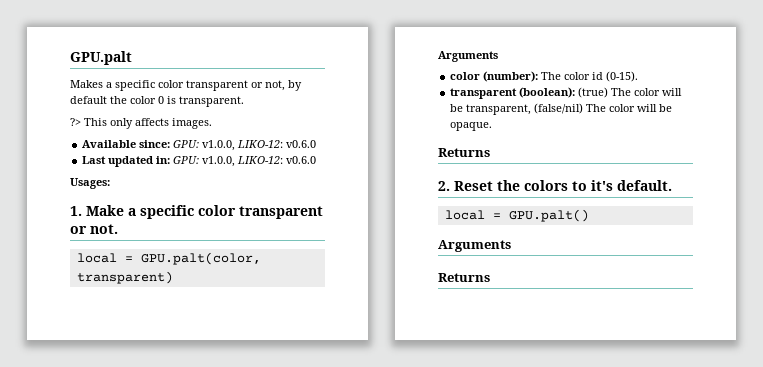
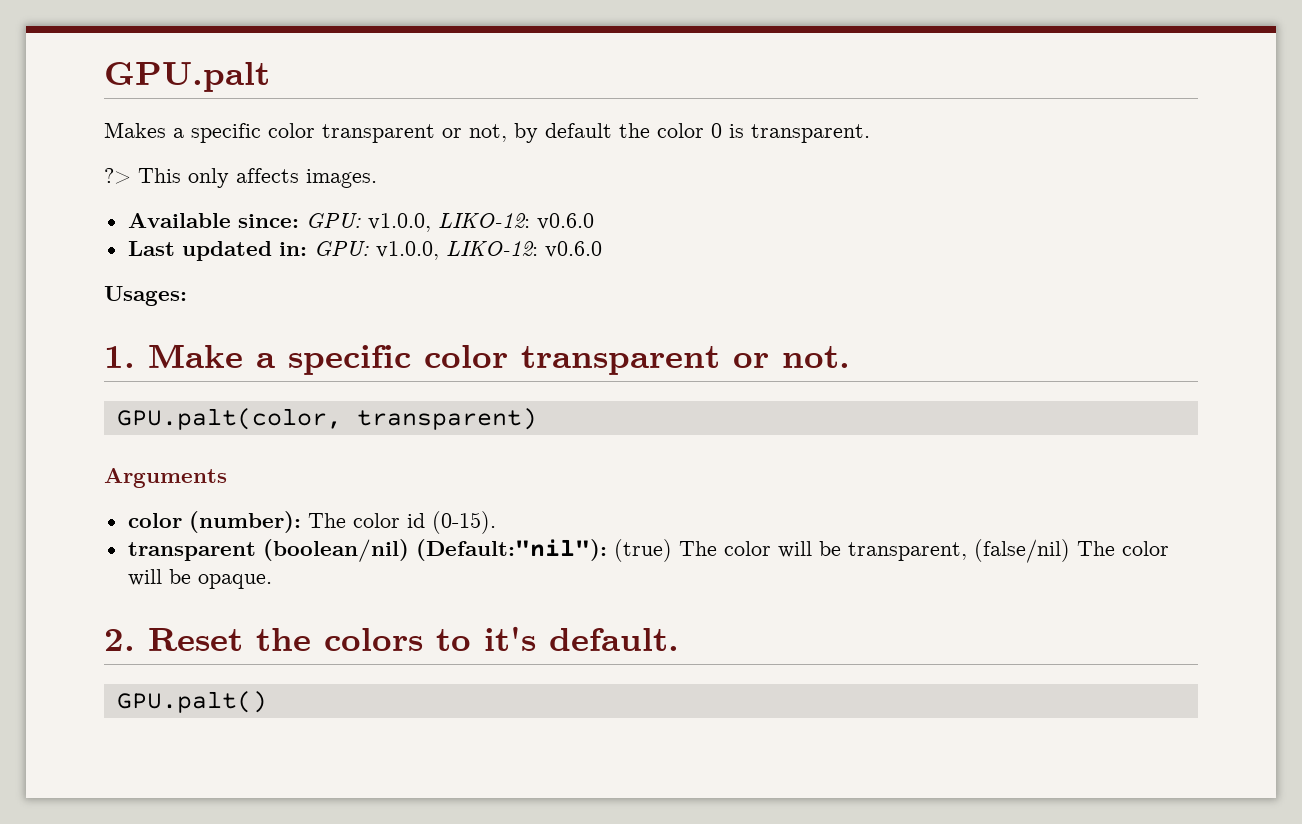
[76,253,133,263] local = -> (850, 357) none
[519,87,576,98] (boolean): -> [262,539,607,562] (boolean/nil) (Default:"nil"):
[438,148,490,157] // Returns -> (272, 581) none
[444,210,501,220] local = -> (679, 639) none
[438,240,511,252] [438,273,490,282] // Arguments // Returns -> (267, 702) none

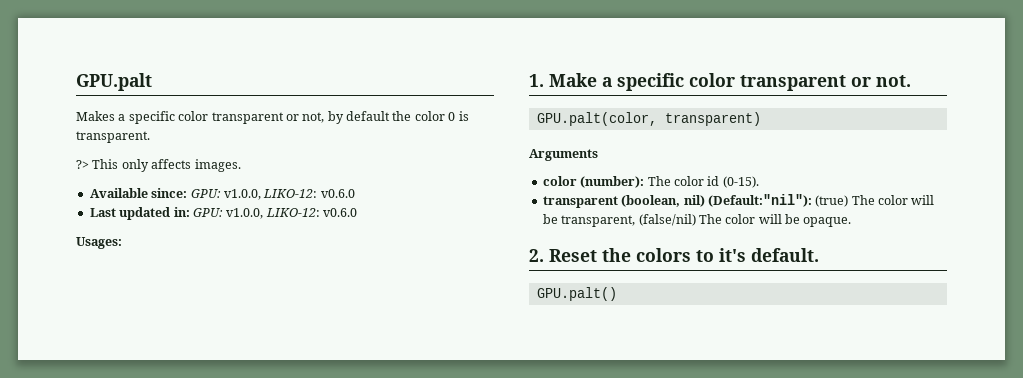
[262,539,409,562] (boolean/nil) -> [621,195,705,207] (boolean, nil)

